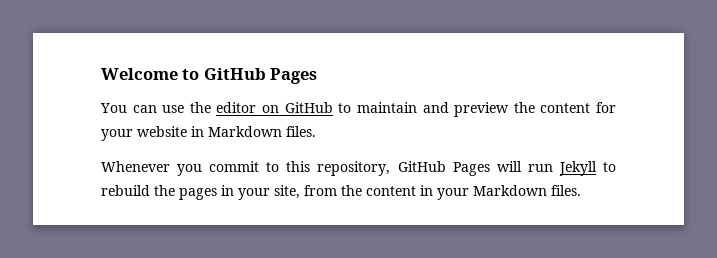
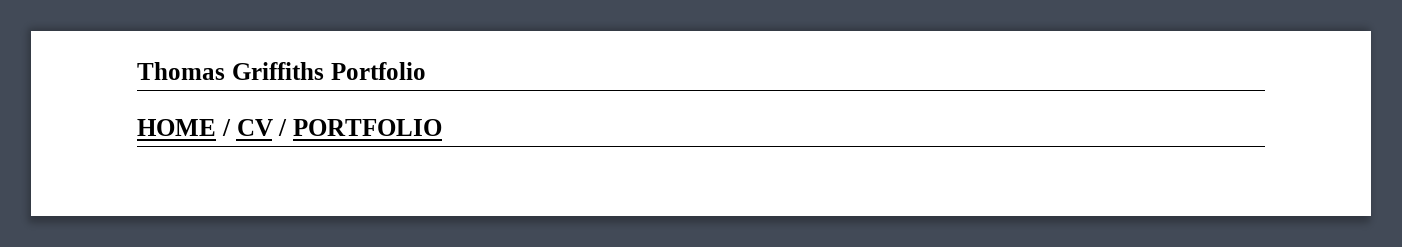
[101,68,318,84] [100,102,617,117] [101,126,316,141] [101,161,616,176] [101,185,581,200] Welcome to GitHub Pages // You can use the editor on GitHub to maintain and preview the content for your website in Markdown files. // Whenever you commit to this repository, GitHub Pages will run Jekyll to rebuild the pages in your site, from the content in your Markdown files. -> [137,62,426,80] [137,119,442,136] Thomas Griffiths Portfolio // HOME / CV / PORTFOLIO

